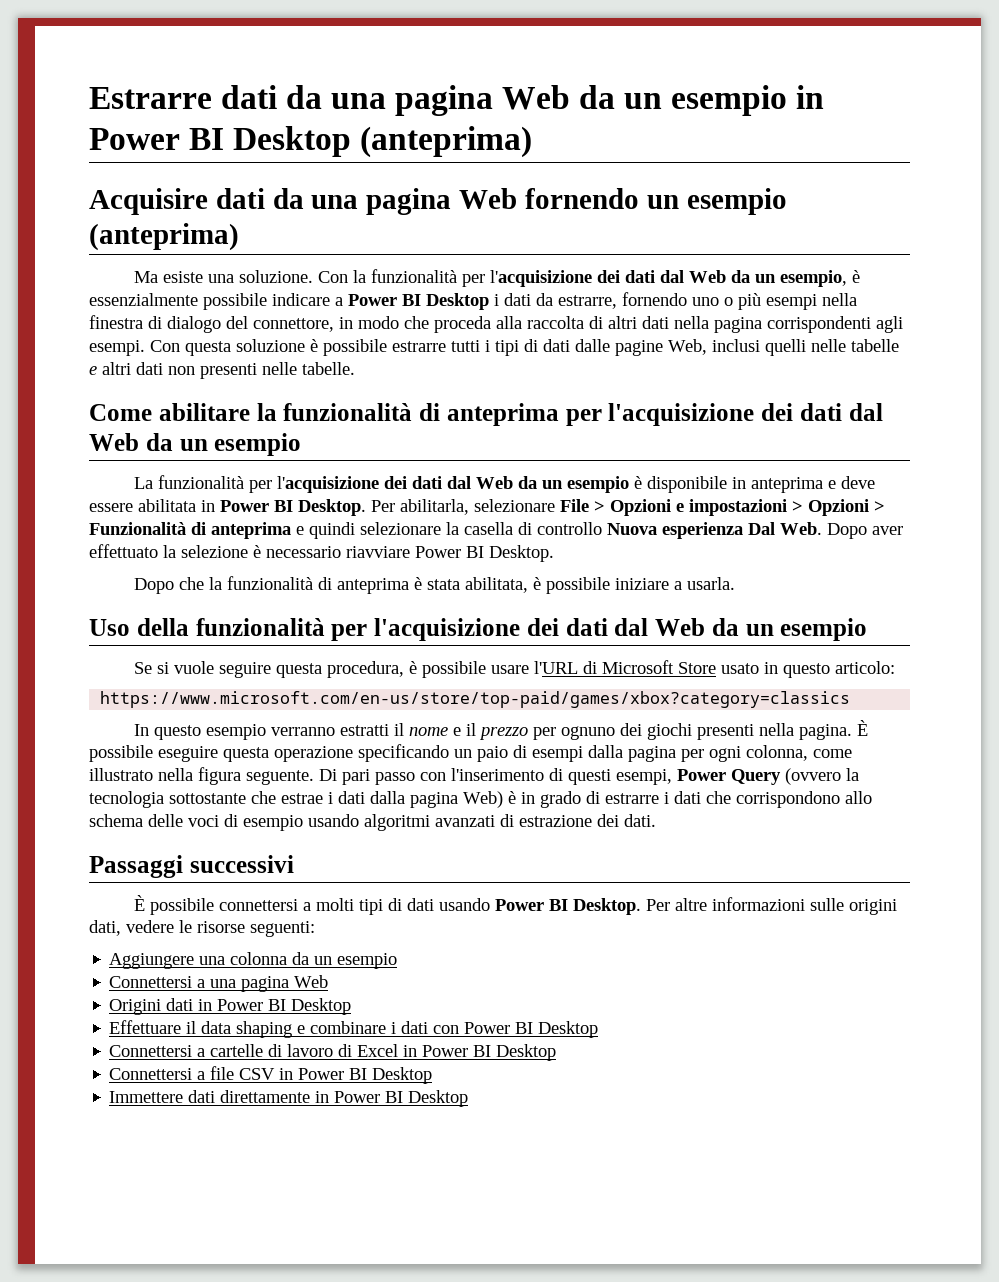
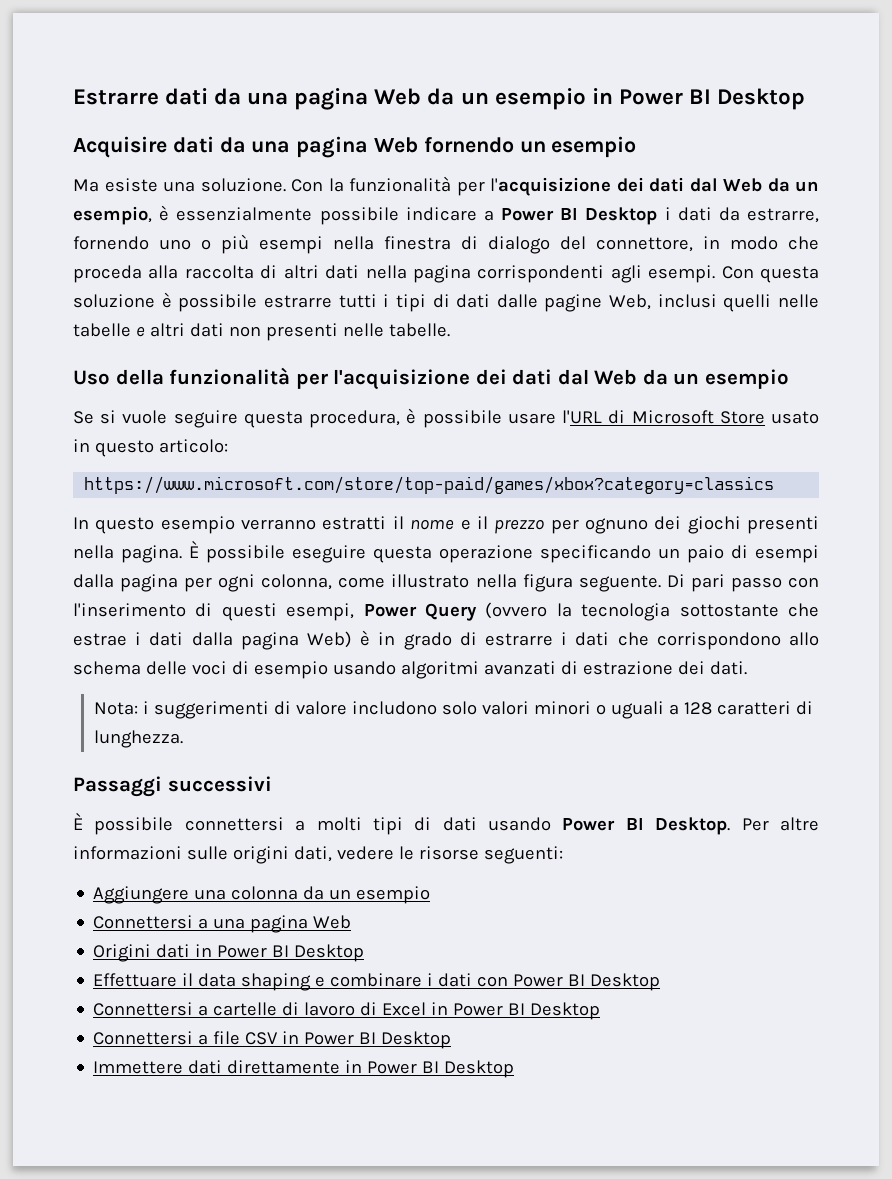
[360,126,533,158] (anteprima) -> (805, 99) none
[89,223,239,251] (anteprima) -> (637, 147) none
[89,403,883,426] [89,433,302,456] [134,475,876,493] [89,499,885,516] [89,522,903,539] [89,544,554,562] [134,576,736,594] // Come abilitare la funzionalità di anteprima per l'acquisizione dei dati dal Web da un esempio // La funzionalità per l'acquisizione dei dati dal Web da un esempio è disponibile in anteprima e deve essere abilitata in Power BI Desktop. Per abilitarla, selezionare File > Opzioni e impostazioni > Opzioni > Funzionalità di anteprima e quindi selezionare la casella di controllo Nuova esperienza Dal Web. Dopo aver effettuato la selezione è necessario riavviare Power BI Desktop. // Dopo che la funzionalità di anteprima è stata abilitata, è possibile iniziare a usarla. -> (450, 330) none
[100,691,851,708] https://www.microsoft.com/en-us/store/top-paid/games/xbox?category=classics -> [84,476,775,494] https://www.microsoft.com/store/top-paid/games/xbox?category=classics
(656, 820) none -> [93,701,813,719] [93,730,183,748] // Nota: i suggerimenti di valore includono solo valori minori o uguali a 128 caratteri di lunghezza.

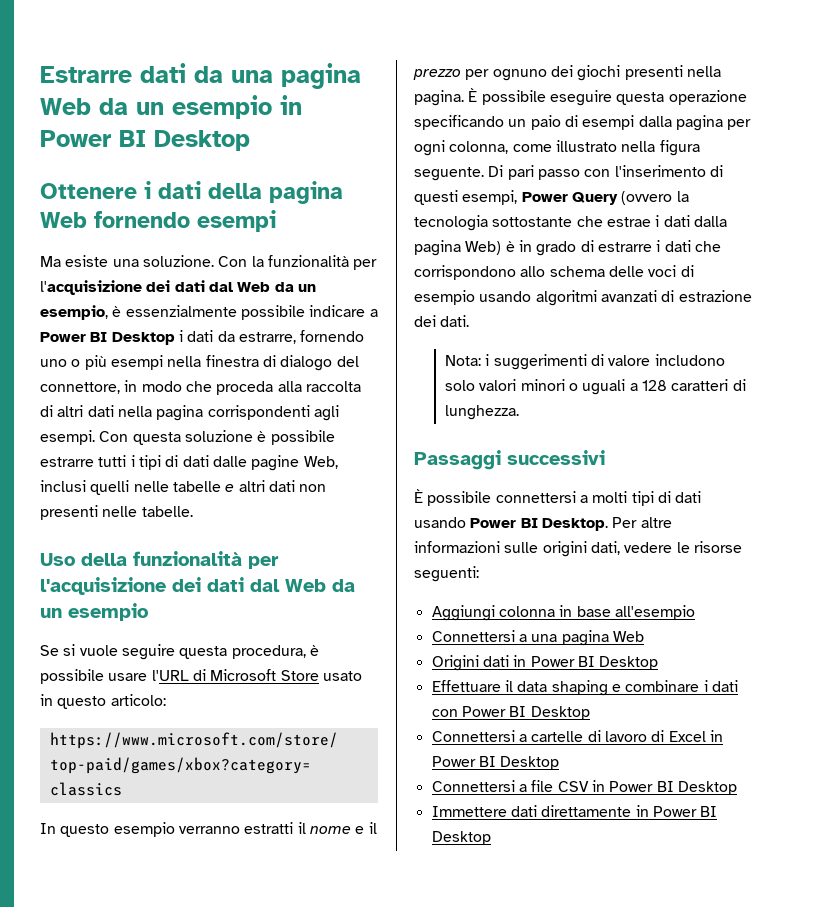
[73,136,291,158] Acquisire dati da una -> [40,181,262,199] Ottenere i dati della
[519,136,637,158] un esempio -> [197,210,276,232] esempi
[93,886,431,904] Aggiungere una colonna da un esempio -> [431,605,695,621] Aggiungi colonna in base all'esempio

